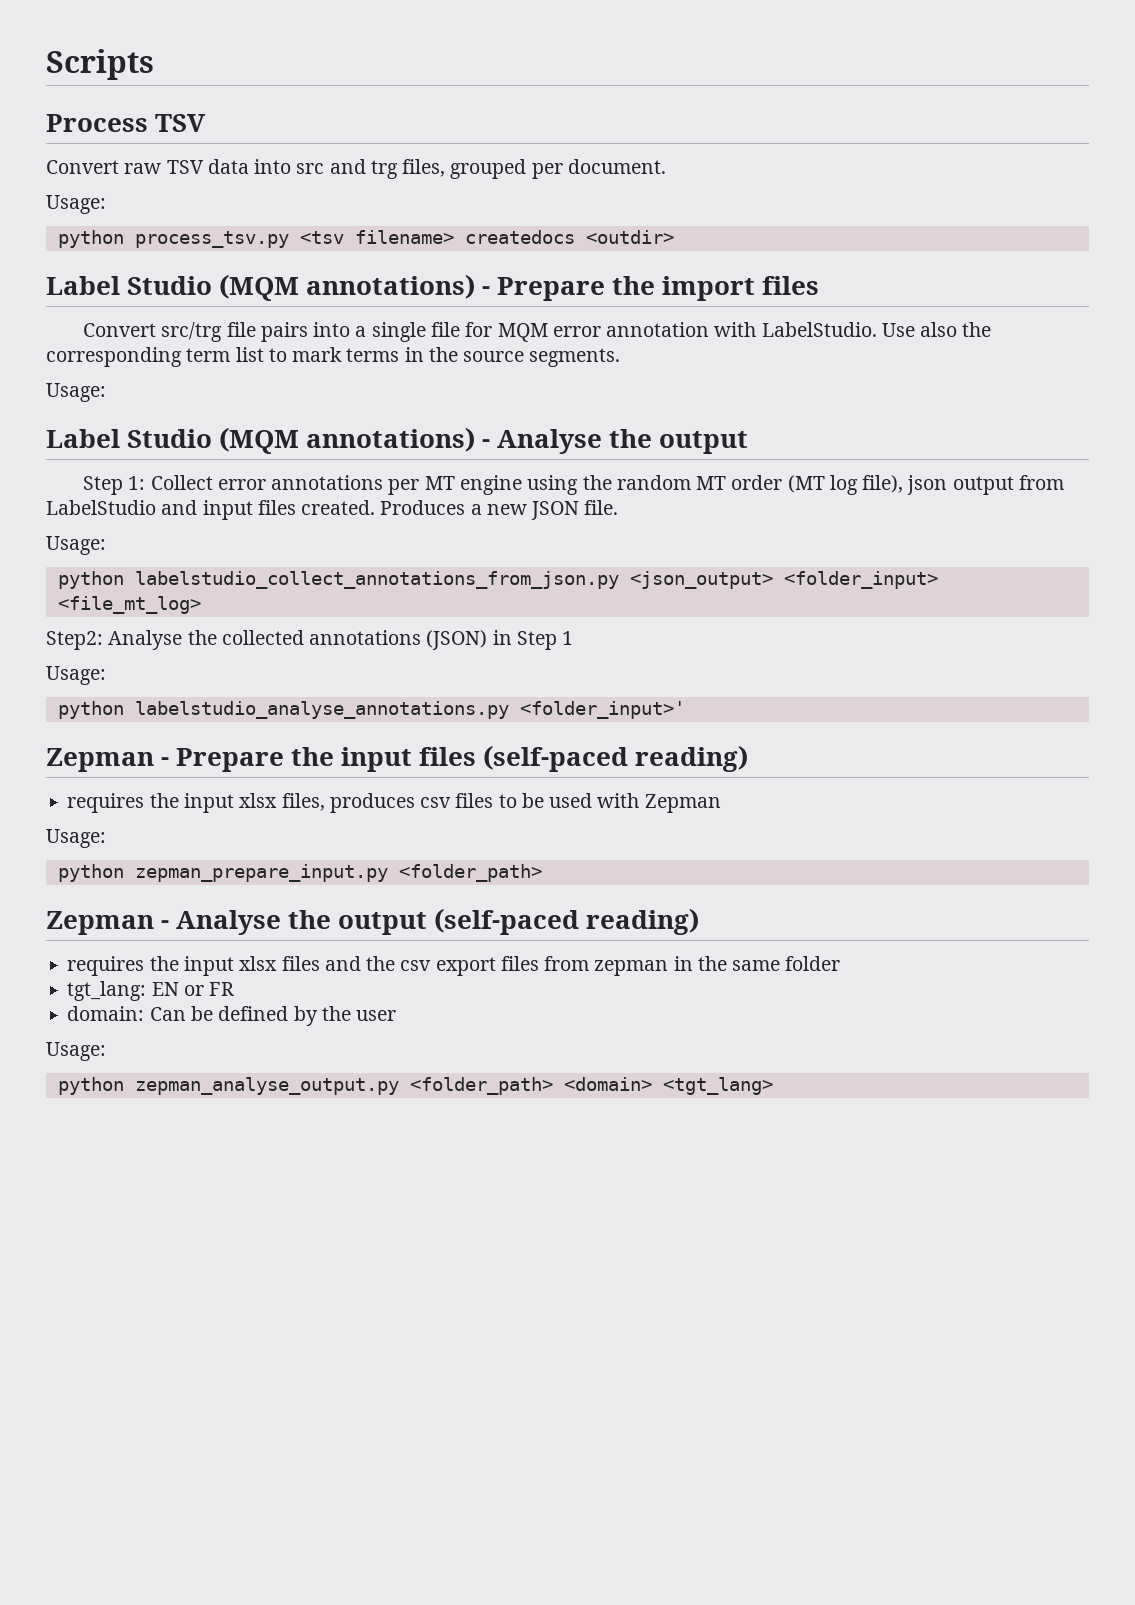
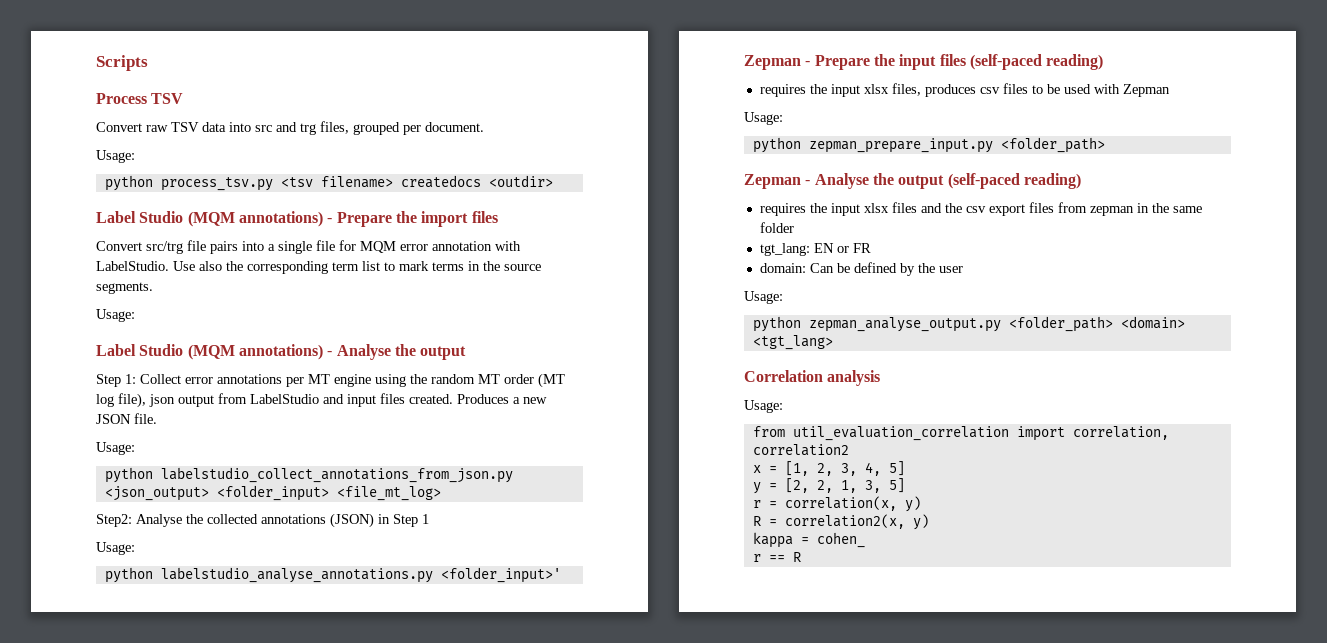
(773, 1086) none -> [744,370,881,386] [744,400,783,413] [752,426,1169,441] [752,444,849,456] [752,461,905,476] [752,478,905,494] [752,496,921,512] [752,514,929,530] [752,532,865,548] [752,552,801,562] // Correlation analysis // Usage: // from util_evaluation_correlation import correlation, correlation2 // x = [1, 2, 3, 4, 5] // y = [2, 2, 1, 3, 5] // r = correlation(x, y) // R = correlation2(x, y) // kappa = cohen_ // r == R

